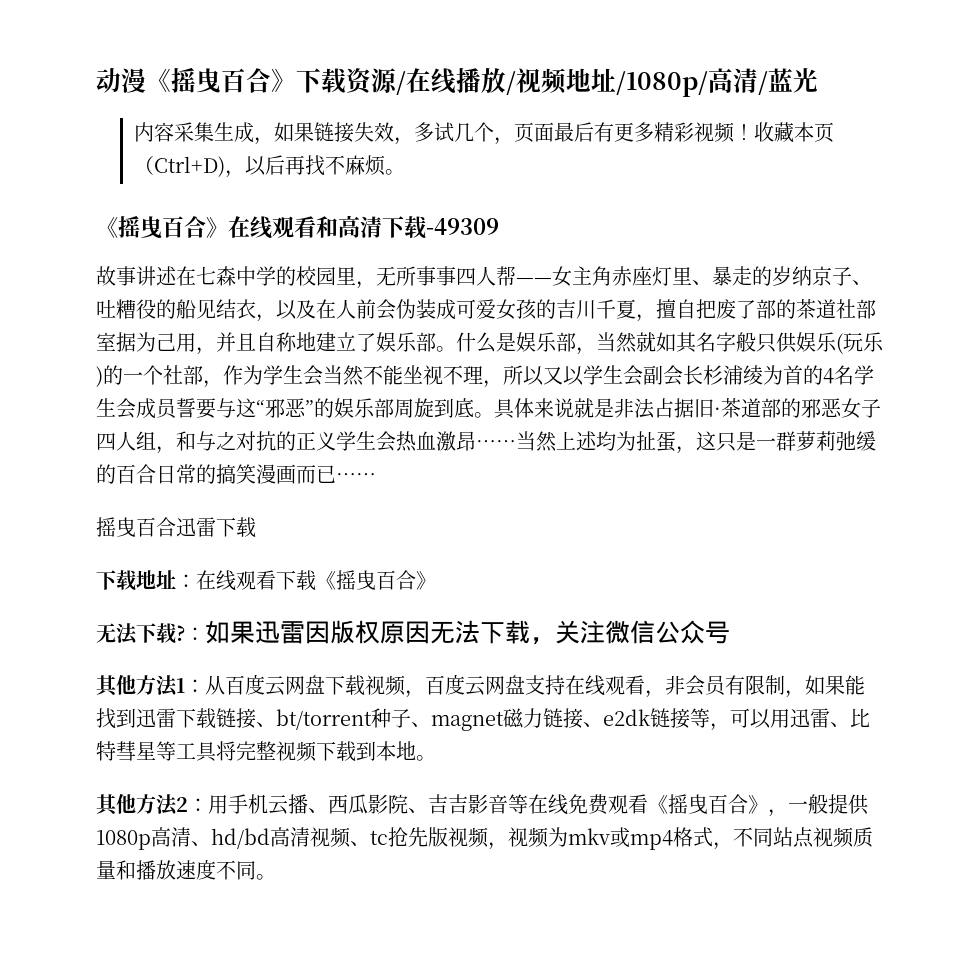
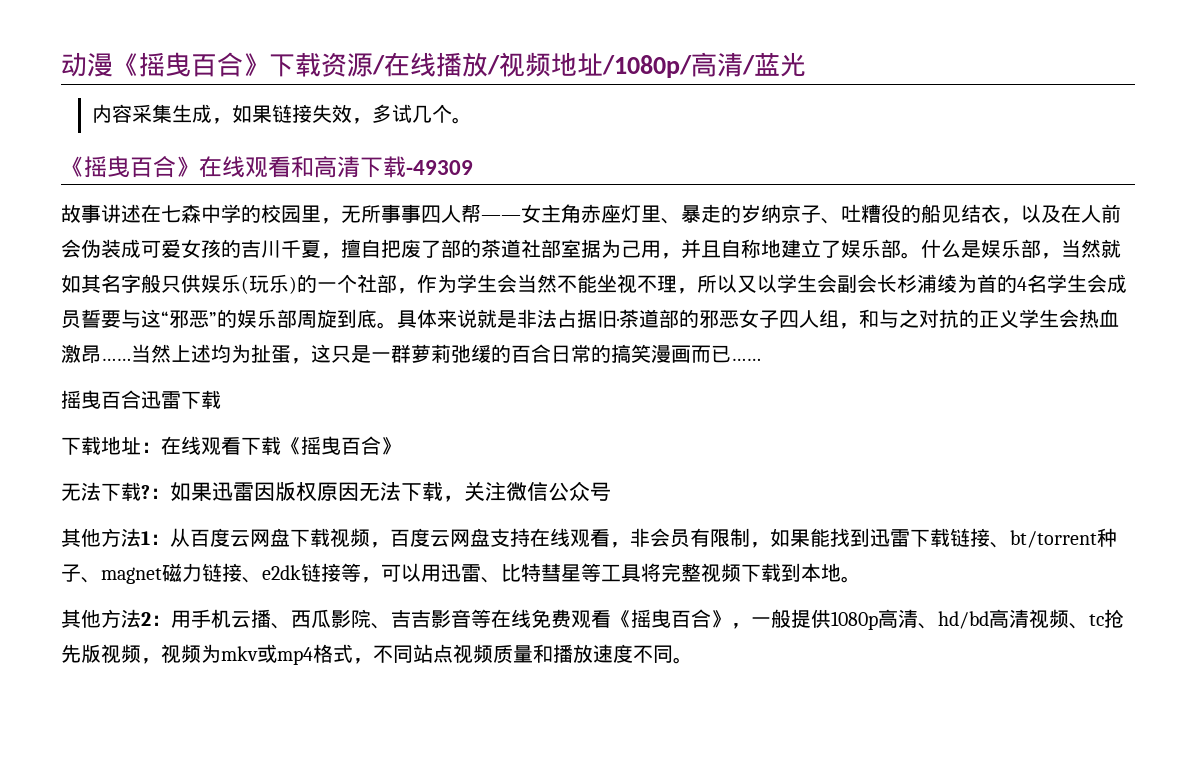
[493,122,834,145] [133,155,385,178] ，页面最后有更多精彩视频！收藏本页（Ctrl+D)，以后再找不麻烦 -> (452, 113) none

